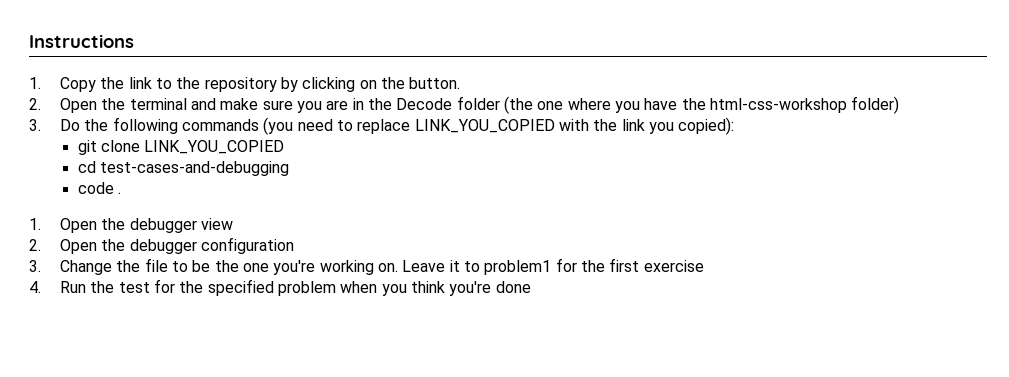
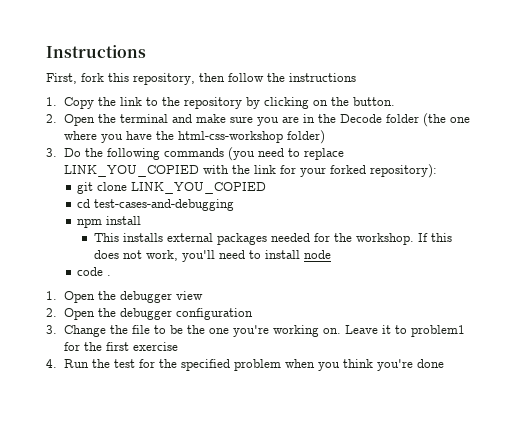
(134, 41) none -> [46,73,356,85] // First, fork this repository, then follow the instructions
[649,117,735,135] you copied): -> [279,164,437,178] for your forked repository):
(290, 168) none -> [77,216,142,228] [94,233,453,245] [94,250,332,262] // npm install // This installs external packages needed for the workshop. If this does not work, you'll need to install node

